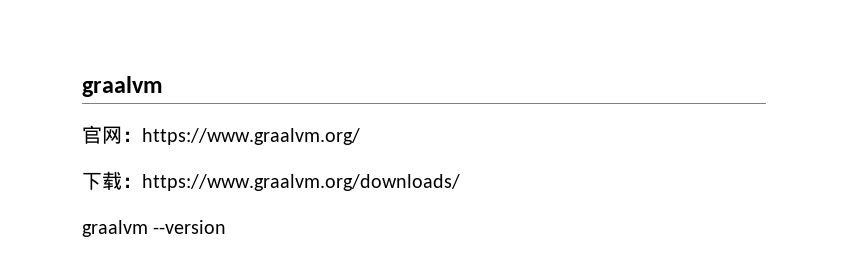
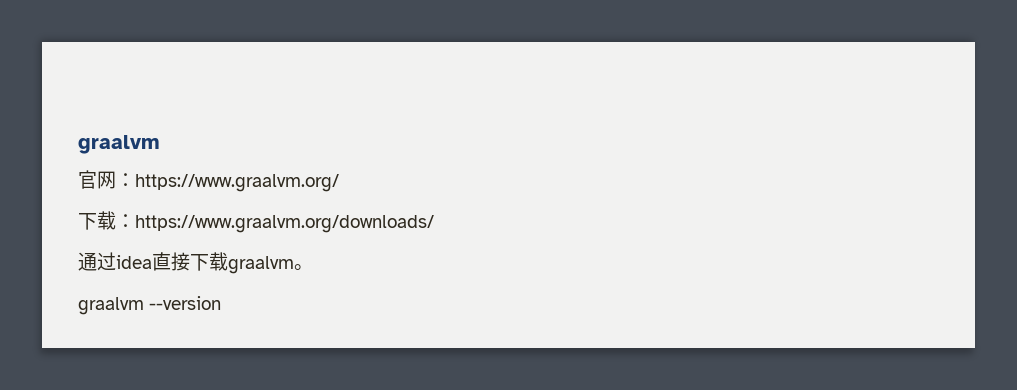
(460, 182) none -> [78,252,313,274] // 通过idea直接下载graalvm。

